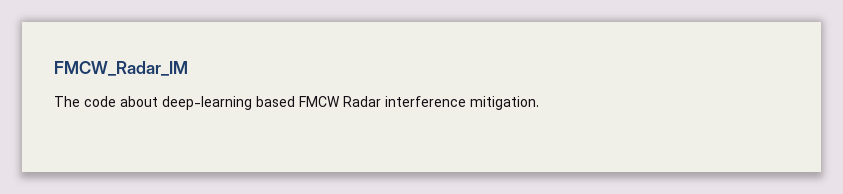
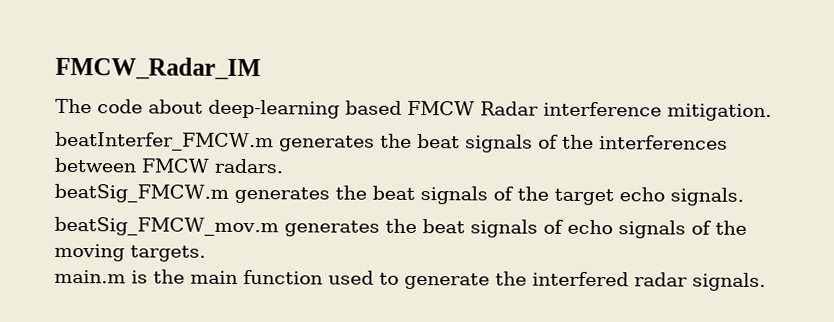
(539, 103) none -> [55,131,728,153] [54,157,284,174] [54,183,744,206] [54,216,747,239] [54,243,206,262] [54,269,766,292] // beatInterfer_FMCW.m generates the beat signals of the interferences between FMCW radars. // beatSig_FMCW.m generates the beat signals of the target echo signals. // beatSig_FMCW_mov.m generates the beat signals of echo signals of the moving targets. // main.m is the main function used to generate the interfered radar signals.

